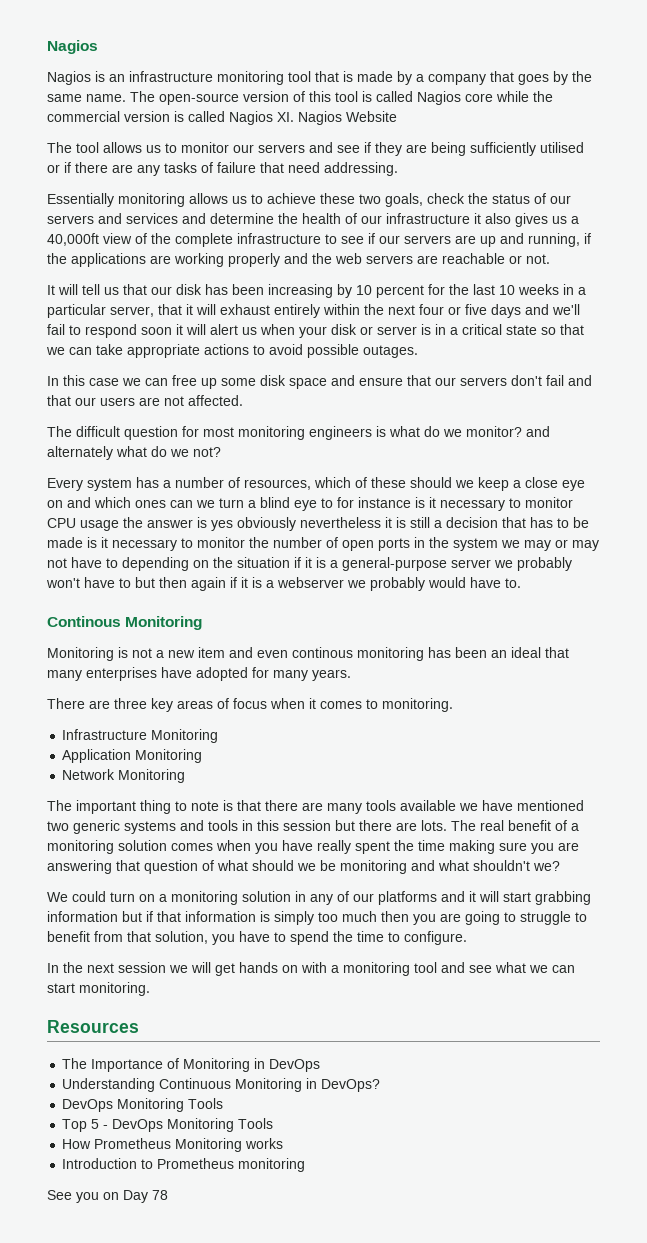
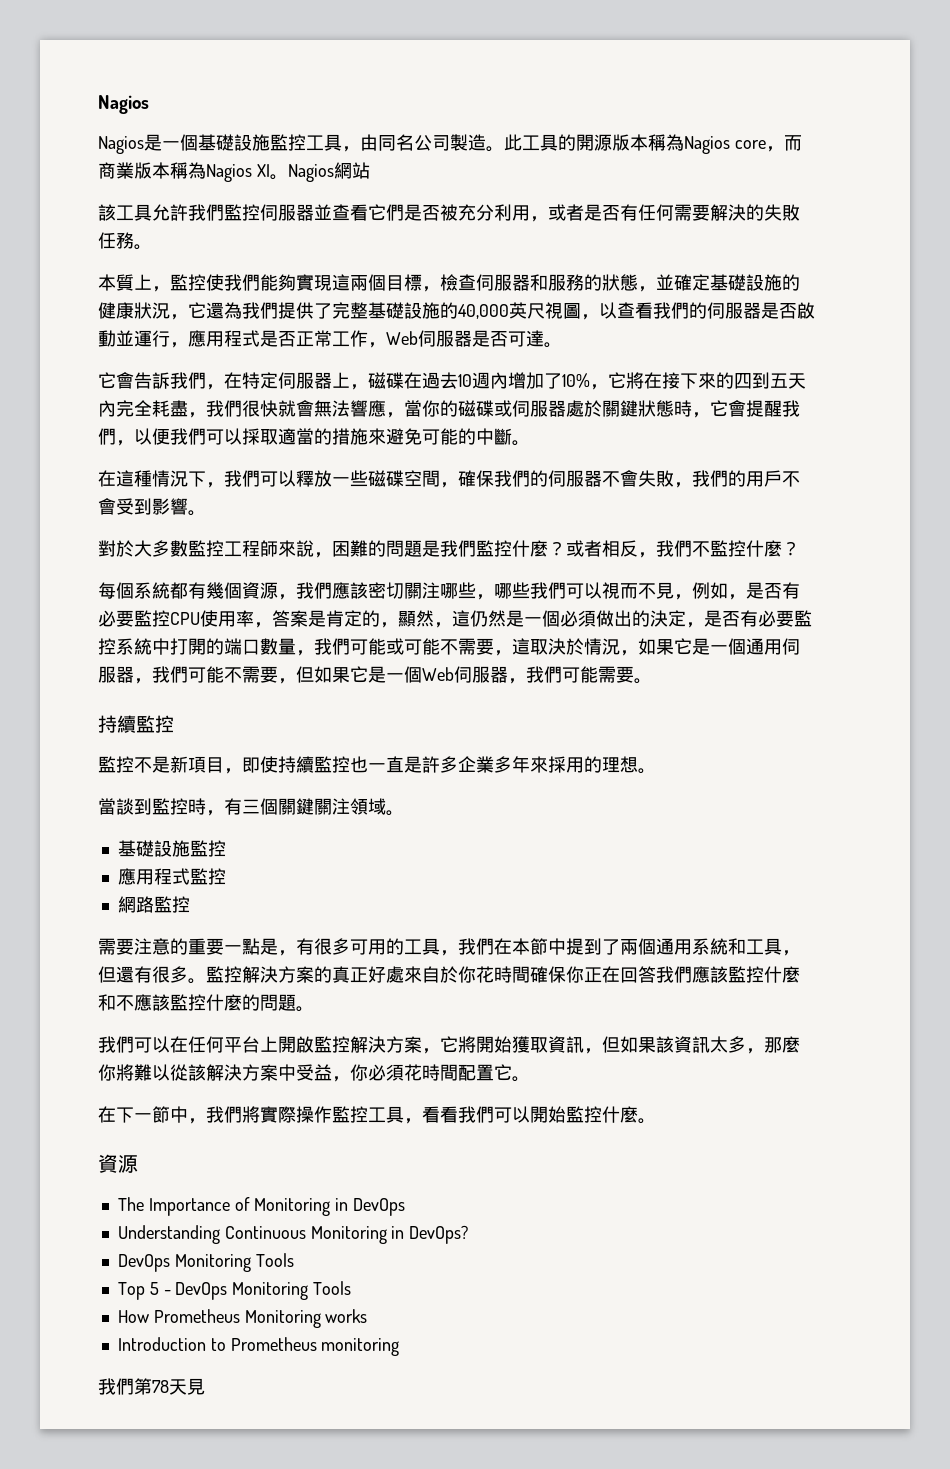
[95,71,592,85] [47,91,553,105] [47,111,397,125] [47,142,584,156] [47,162,398,176] [47,193,571,207] [47,213,579,227] [47,233,591,247] [47,253,550,267] [47,284,586,298] [47,304,580,318] [47,324,584,338] [46,344,418,358] [47,375,592,389] [47,395,243,406] [47,426,550,440] [47,446,221,460] [47,477,585,491] [47,497,573,511] [47,517,589,531] [47,537,599,551] [47,557,572,571] [46,577,521,591] [47,616,203,630] [47,647,569,661] [47,667,351,681] [47,698,453,712] [62,729,219,743] [62,749,203,763] [62,769,186,783] [47,800,584,814] [47,820,579,834] [47,840,579,854] [47,860,560,874] [47,891,591,905] [47,911,587,925] [47,931,467,945] [47,962,575,976] [47,982,150,996] [47,1020,139,1033] is an infrastructure monitoring tool that is made by a company that goes by the same name. The open-source version of this tool is called Nagios core while the commercial version is called Nagios XI. Nagios Website // The tool allows us to monitor our servers and see if they are being sufficiently utilised or if there are any tasks of failure that need addressing. // Essentially monitoring allows us to achieve these two goals, check the status of our servers and services and determine the health of our infrastructure it also gives us a 40,000ft view of the complete infrastructure to see if our servers are up and running, if the applications are working properly and the web servers are reachable or not. // It will tell us that our disk has been increasing by 10 percent for the last 10 weeks in a particular server, that it will exhaust entirely within the next four or five days and we'll fail to respond soon it will alert us when your disk or server is in a critical state so that we can take appropriate actions to avoid possible outages. // In this case we can free up some disk space and ensure that our servers don't fail and that our users are not affected. // The difficult question for most monitoring engineers is what do we monitor? and alternately what do we not? // Every system has a number of resources, which of these should we keep a close eye on and which ones can we turn a blind eye to for instance is it necessary to monitor CPU usage the answer is yes obviously nevertheless it is still a decision that has to be made is it necessary to monitor the number of open ports in the system we may or may not have to depending on the situation if it is a general-purpose server we probably won't have to but then again if it is a webserver we probably would have to. // Continous Monitoring // Monitoring is not a new item and even continous monitoring has been an ideal that many enterprises have adopted for many years. // There are three key areas of focus when it comes to monitoring. // Infrastructure Monitoring // Application Monitoring // Network Monitoring // The important thing to note is that there are many tools available we have mentioned two generic systems and tools in this session but there are lots. The real benefit of a monitoring solution comes when you have really spent the time making sure you are answering that question of what should we be monitoring and what shouldn't we? // We could turn on a monitoring solution in any of our platforms and it will start grabbing information but if that information is simply too much then you are going to struggle to benefit from that solution, you have to spend the time to configure. // In the next session we will get hands on with a monitoring tool and see what we can start monitoring. // Resources -> [144,134,802,154] [98,162,370,182] [98,204,800,222] [98,232,152,250] [98,274,800,292] [98,302,815,320] [98,330,562,348] [98,372,806,390] [98,400,800,418] [98,428,530,446] [98,470,800,488] [98,498,206,516] [98,540,800,558] [98,582,800,600] [98,610,812,628] [98,638,800,656] [98,666,652,684] [98,715,174,733] [98,756,656,774] [98,798,404,816] [117,840,226,857] [117,868,226,885] [117,896,190,913] [98,938,800,956] [98,966,800,984] [98,994,314,1012] [98,1036,800,1054] [98,1064,530,1082] [98,1106,656,1124] [98,1154,138,1173] 是一個基礎設施監控工具，由同名公司製造。此工具的開源版本稱為Nagios core，而商業版本稱為Nagios XI。Nagios網站 // 該工具允許我們監控伺服器並查看它們是否被充分利用，或者是否有任何需要解決的失敗任務。 // 本質上，監控使我們能夠實現這兩個目標，檢查伺服器和服務的狀態，並確定基礎設施的健康狀況，它還為我們提供了完整基礎設施的40,000英尺視圖，以查看我們的伺服器是否啟動並運行，應用程式是否正常工作，Web伺服器是否可達。 // 它會告訴我們，在特定伺服器上，磁碟在過去10週內增加了10%，它將在接下來的四到五天內完全耗盡，我們很快就會無法響應，當你的磁碟或伺服器處於關鍵狀態時，它會提醒我們，以便我們可以採取適當的措施來避免可能的中斷。 // 在這種情況下，我們可以釋放一些磁碟空間，確保我們的伺服器不會失敗，我們的用戶不會受到影響。 // 對於大多數監控工程師來說，困難的問題是我們監控什麼？或者相反，我們不監控什麼？ // 每個系統都有幾個資源，我們應該密切關注哪些，哪些我們可以視而不見，例如，是否有必要監控CPU使用率，答案是肯定的，顯然，這仍然是一個必須做出的決定，是否有必要監控系統中打開的端口數量，我們可能或可能不需要，這取決於情況，如果它是一個通用伺服器，我們可能不需要，但如果它是一個Web伺服器，我們可能需要。 // 持續監控 // 監控不是新項目，即使持續監控也一直是許多企業多年來採用的理想。 // 當談到監控時，有三個關鍵關注領域。 // 基礎設施監控 // 應用程式監控 // 網路監控 // 需要注意的重要一點是，有很多可用的工具，我們在本節中提到了兩個通用系統和工具，但還有很多。監控解決方案的真正好處來自於你花時間確保你正在回答我們應該監控什麼和不應該監控什麼的問題。 // 我們可以在任何平台上開啟監控解決方案，它將開始獲取資訊，但如果該資訊太多，那麼你將難以從該解決方案中受益，你必須花時間配置它。 // 在下一節中，我們將實際操作監控工具，看看我們可以開始監控什麼。 // 資源
[47,1190,168,1203] See you on Day 78 -> [98,1378,205,1395] 我們第78天見

